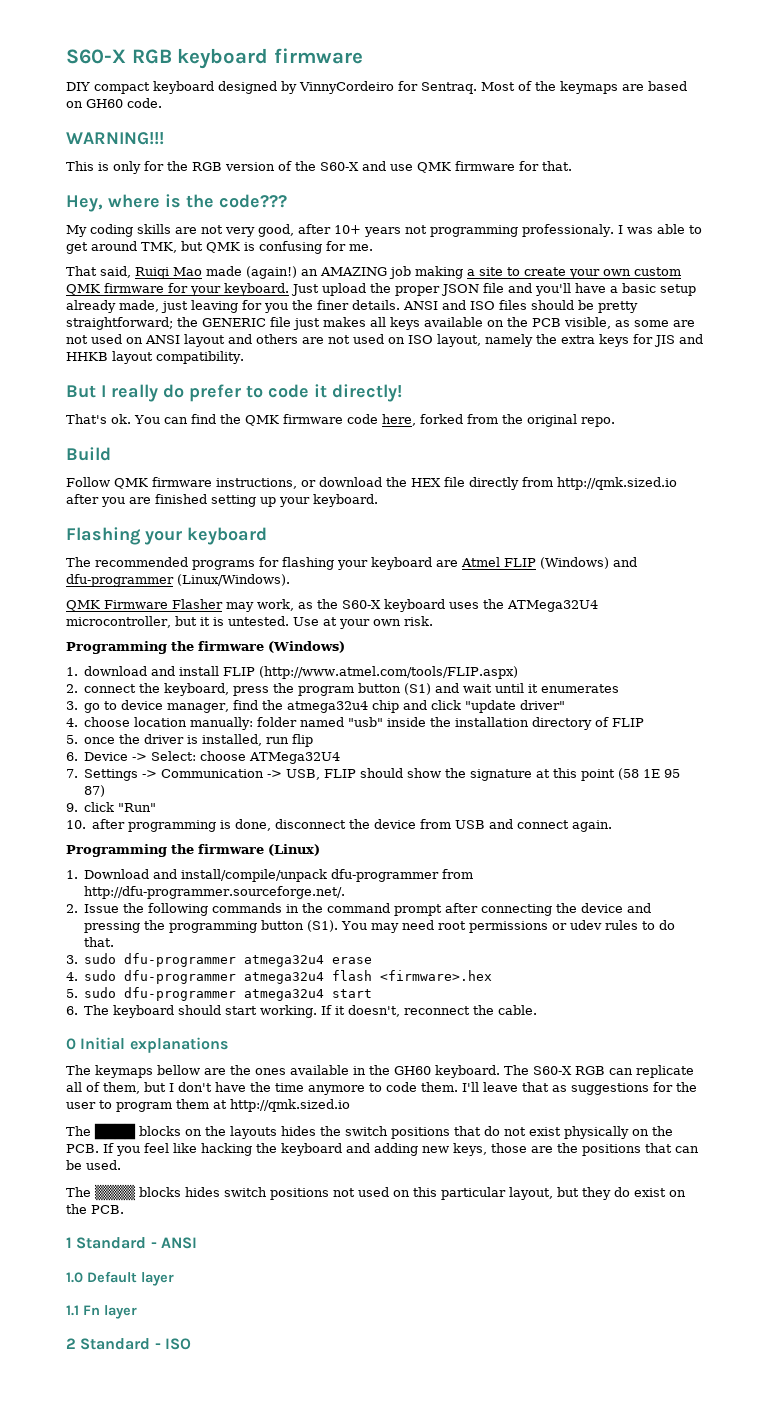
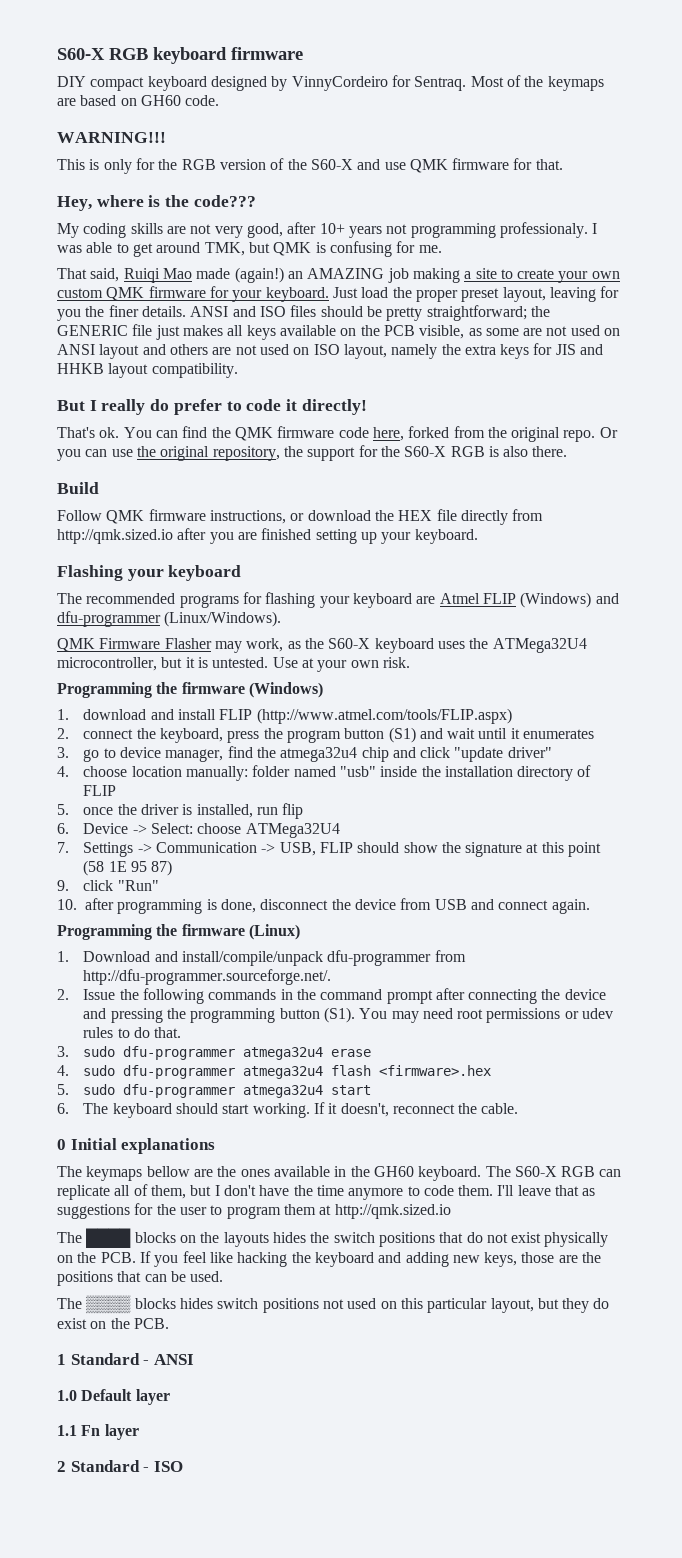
[322,283,366,296] upload -> [361,287,389,298] load
[441,283,696,296] [66,300,188,313] JSON file and you'll have a basic setup already made, just -> [461,287,546,302] preset layout,
(615, 422) none -> [599,427,618,438] [57,445,568,461] Or you can use the original repository, the support for the S60-X RGB is also there.

